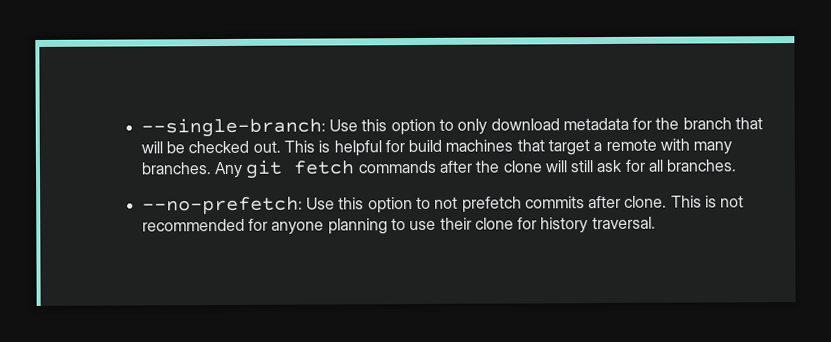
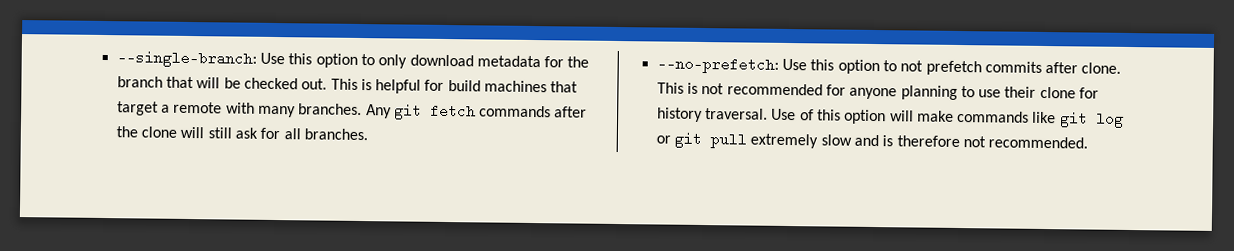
(656, 223) none -> [771,108,1124,128] [655,132,1089,149] Use of this option will make commands like git log or git pull extremely slow and is therefore not recommended.

